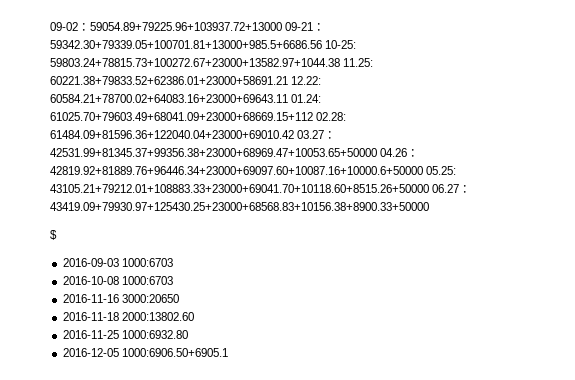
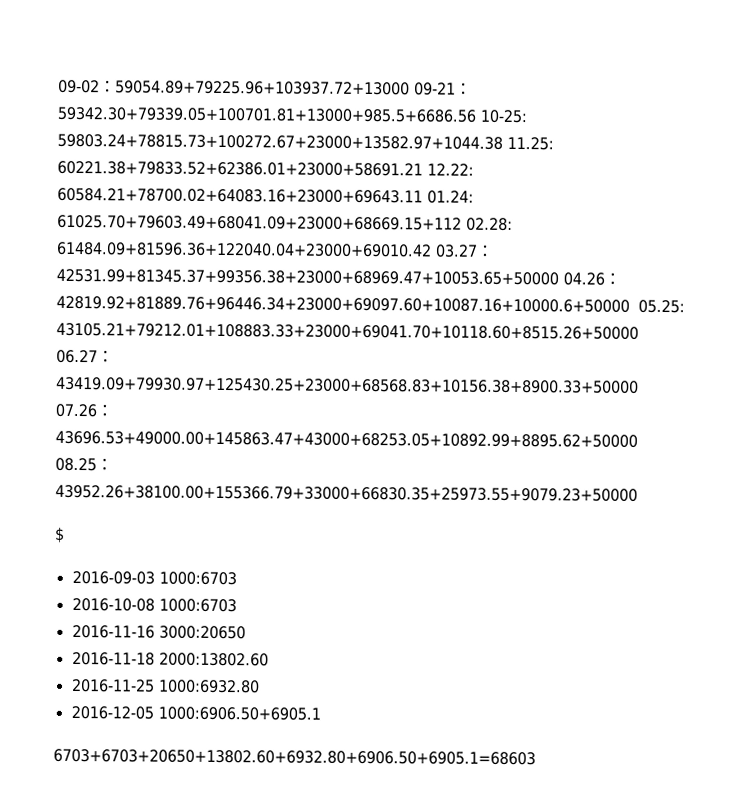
(429, 206) none -> [55,403,113,418] [55,430,638,448] [55,457,113,472] [55,484,638,502] 07.26：43696.53+49000.00+145863.47+43000+68253.05+10892.99+8895.62+50000 08.25：43952.26+38100.00+155366.79+33000+66830.35+25973.55+9079.23+50000
(228, 352) none -> [53,748,536,766] // 6703+6703+20650+13802.60+6932.80+6906.50+6905.1=68603

